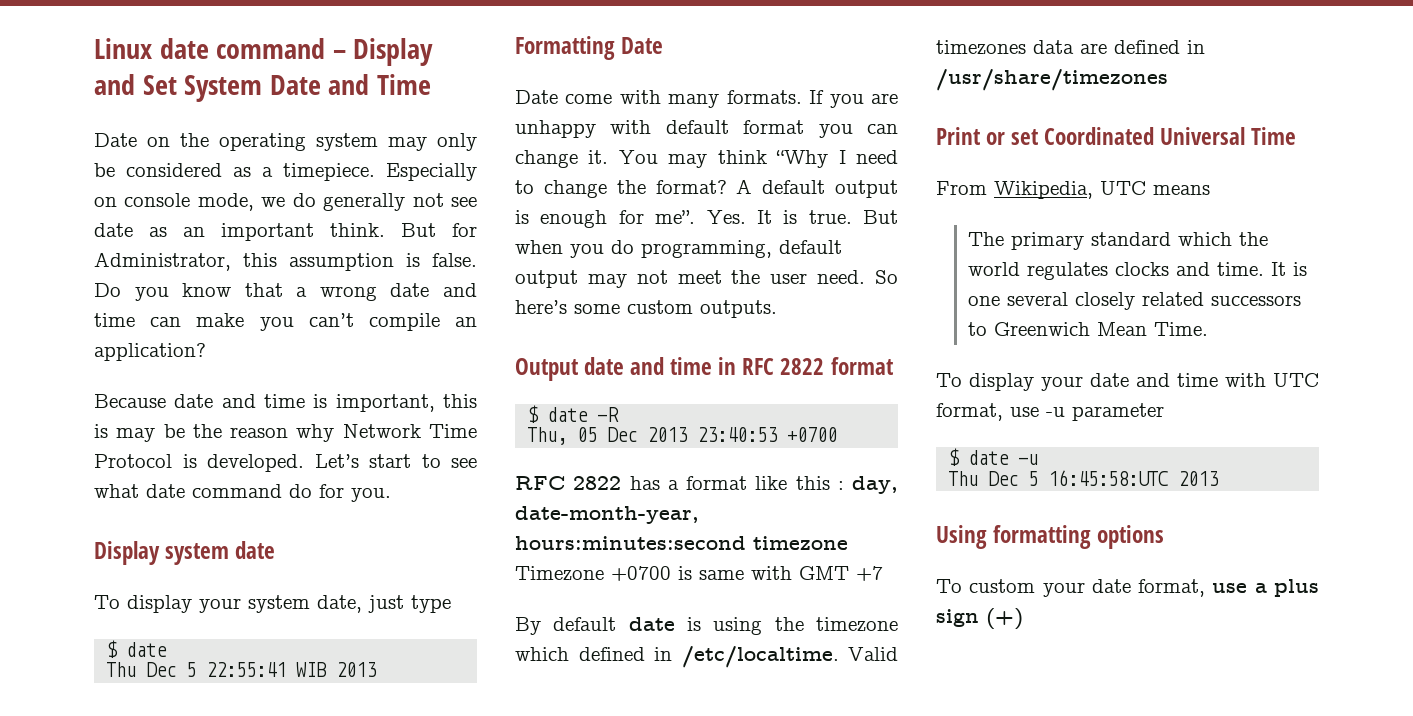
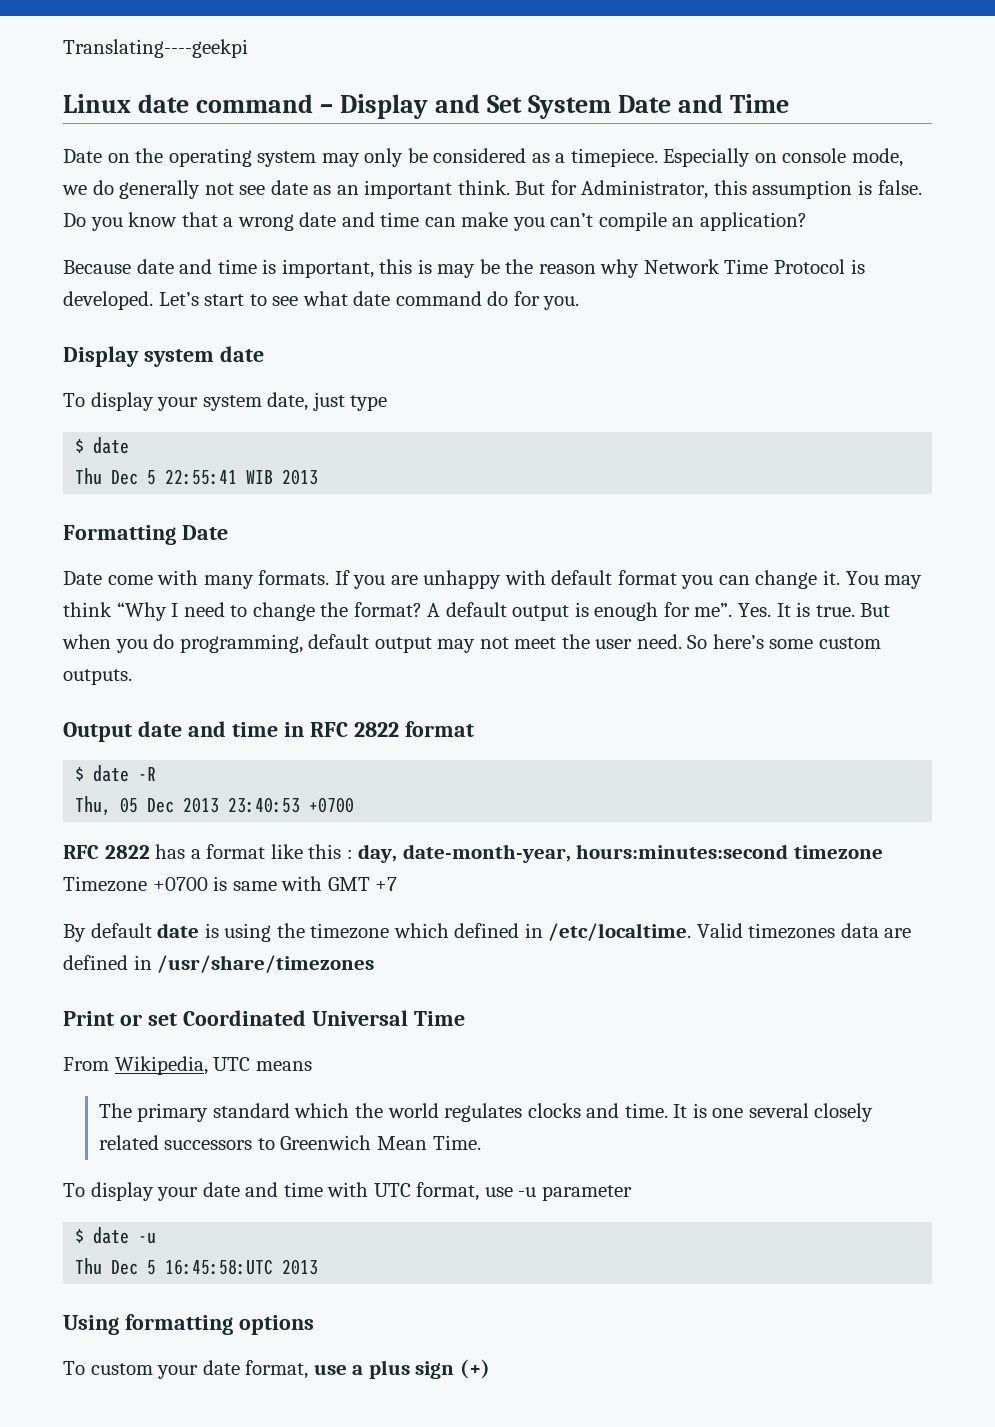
(94, 48) none -> [63,39,248,58] Translating----geekpi //

